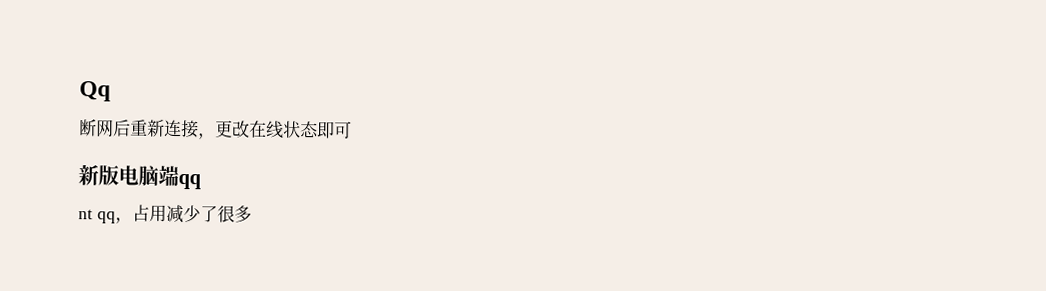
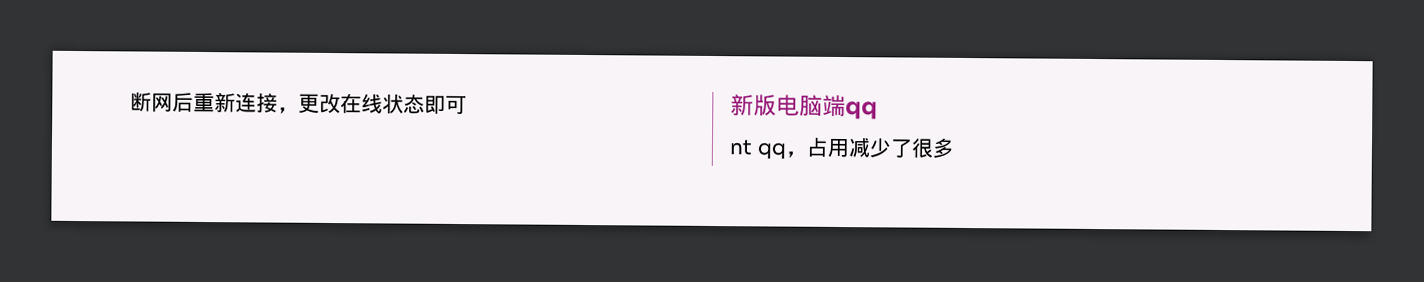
[79,81,111,102] Qq // -> (130, 102) none

